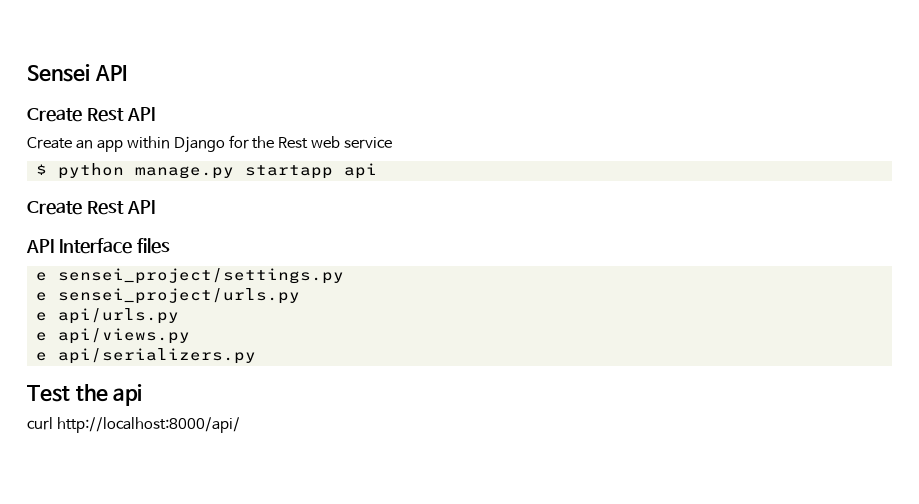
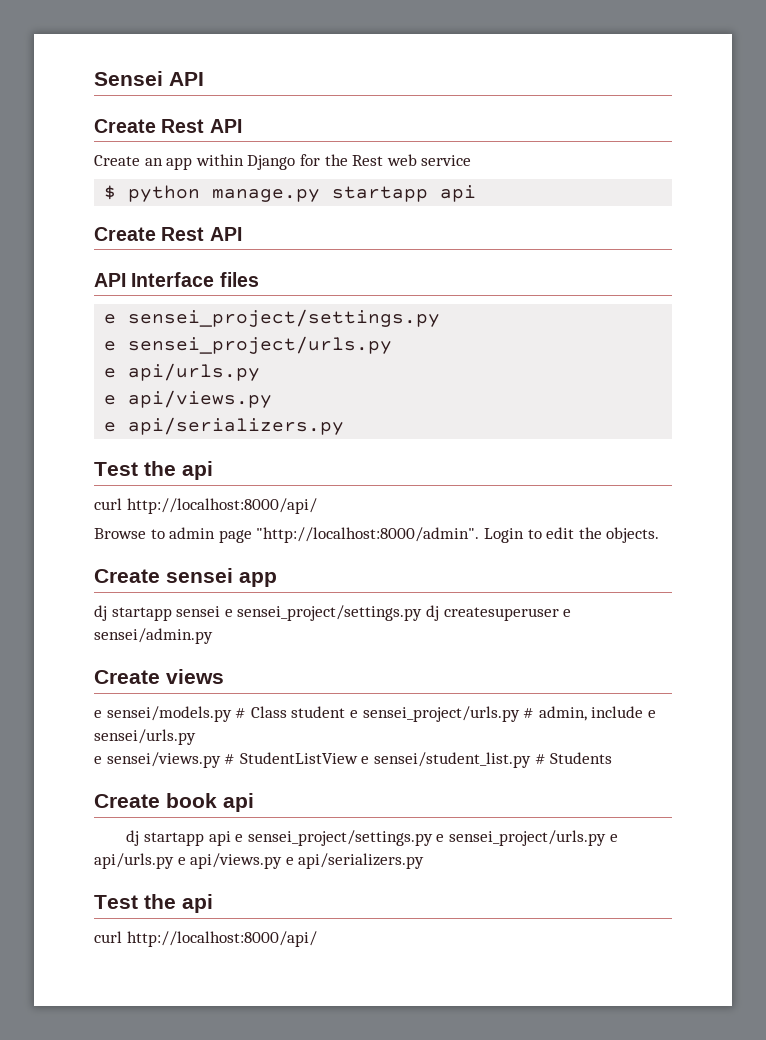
(240, 425) none -> [94,527,660,543] [94,568,277,587] [94,605,572,621] [94,628,213,644] [94,669,224,684] [94,706,656,722] [94,729,196,745] [94,752,613,768] [94,793,254,812] [126,830,618,846] [94,853,425,869] [94,894,213,913] [94,931,317,947] // Browse to admin page "http://localhost:8000/admin". Login to edit the objects. // Create sensei app // dj startapp sensei e sensei_project/settings.py dj createsuperuser e sensei/admin.py // Create views // e sensei/models.py # Class student e sensei_project/urls.py # admin, include e sensei/urls.py // e sensei/views.py # StudentListView e sensei/student_list.py # Students // Create book api // dj startapp api e sensei_project/settings.py e sensei_project/urls.py e api/urls.py e api/views.py e api/serializers.py // Test the api // curl http://localhost:8000/api/

